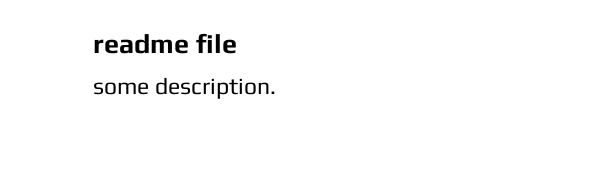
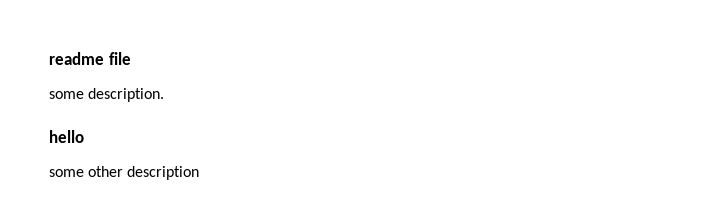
(277, 88) none -> [49,130,84,143] [49,166,200,180] // hello // some other description

